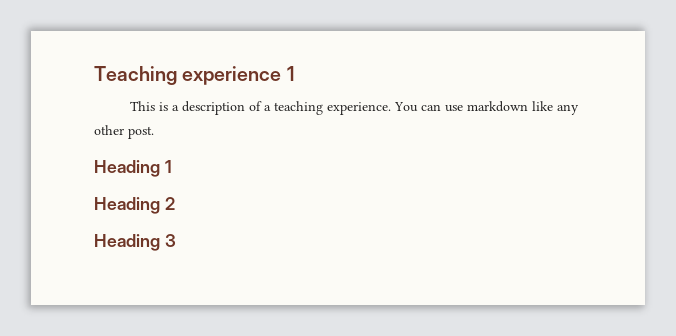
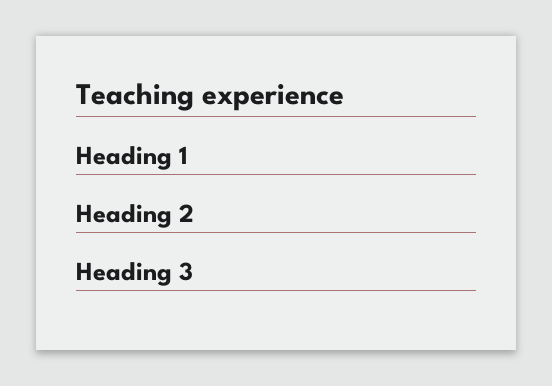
[286,66,294,81] [129,101,579,115] [94,125,154,139] 1 // This is a description of a teaching experience. You can use markdown like any other post. -> (345, 97) none

